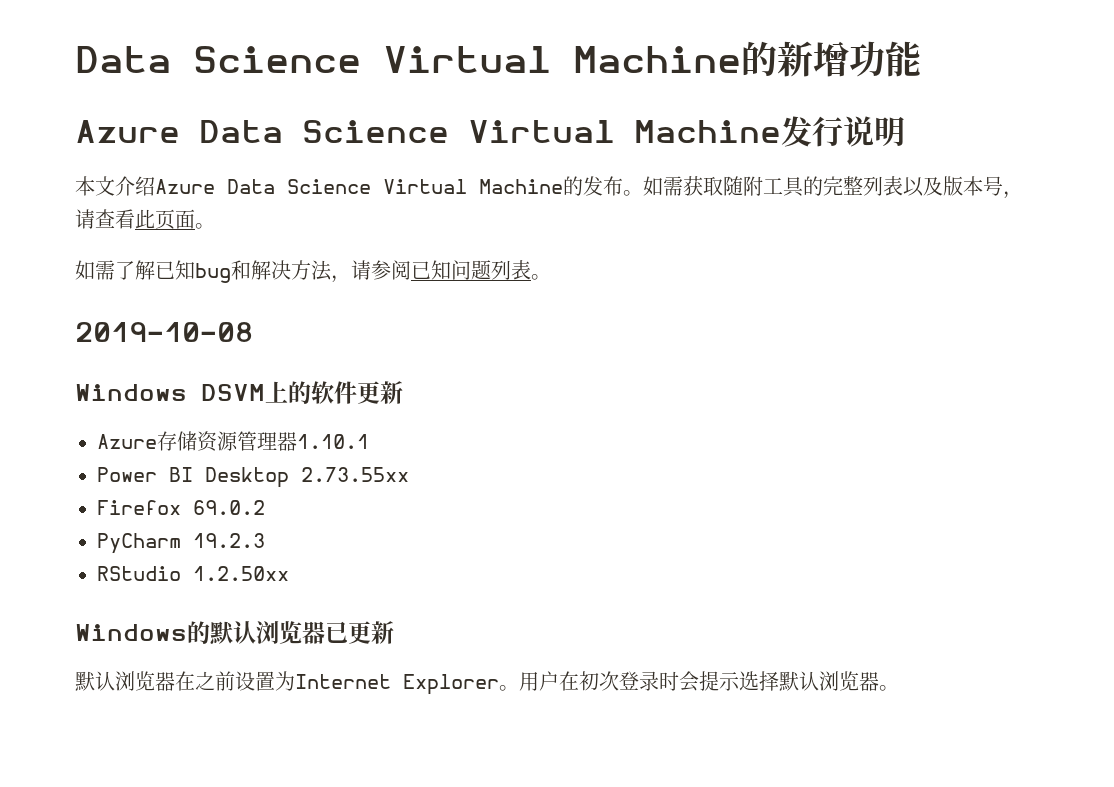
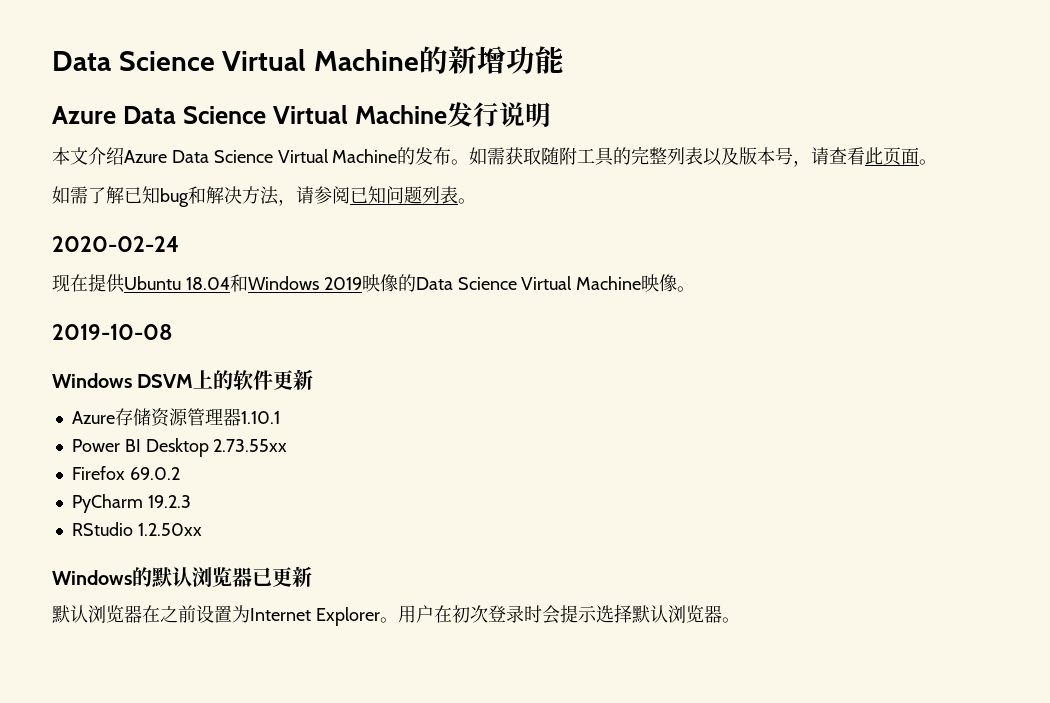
(551, 277) none -> [52,236,179,252] [52,274,696,293] // 2020-02-24 // 现在提供Ubuntu 18.04和Windows 2019映像的Data Science Virtual Machine映像。

